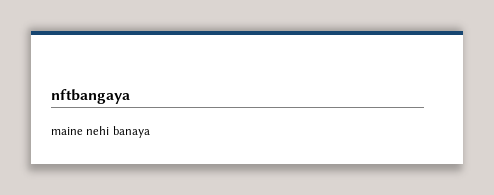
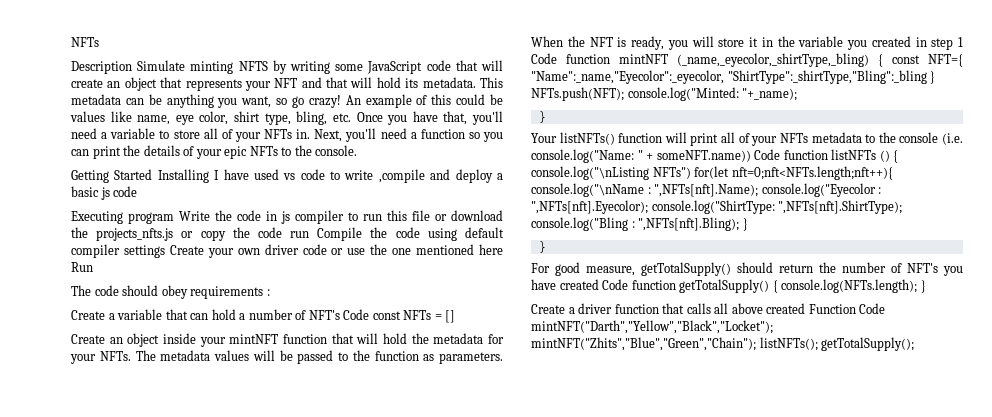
[51,89,130,104] [51,126,150,138] nftbangaya // maine nehi banaya -> [71,37,99,47] [71,60,503,74] [71,77,503,91] [71,94,503,108] [70,111,504,125] [71,128,503,142] [71,145,358,159] [71,169,503,183] [71,186,138,200] [71,210,503,224] [71,227,505,241] [71,244,504,258] [71,262,93,272] [71,285,270,299] [71,309,456,323] [71,333,505,347] [70,350,503,364] [531,36,963,50] [531,53,963,67] [531,70,936,84] [531,87,798,101] [538,111,545,123] [531,132,964,146] [531,149,899,163] [531,166,893,180] [531,183,882,197] [531,200,903,214] [531,217,748,231] [538,241,545,253] [531,262,963,276] [531,279,926,293] [531,303,886,314] [531,320,773,334] [531,337,915,351] NFTs // Description Simulate minting NFTS by writing some JavaScript code that will create an object that represents your NFT and that will hold its metadata. This metadata can be anything you want, so go crazy! An example of this could be values like name, eye color, shirt type, bling, etc. Once you have that, you'll need a variable to store all of your NFTs in. Next, you'll need a function so you can print the details of your epic NFTs to the console. // Getting Started Installing I have used vs code to write ,compile and deploy a basic js code // Executing program Write the code in js compiler to run this file or download the projects_nfts.js or copy the code run Compile the code using default compiler settings Create your own driver code or use the one mentioned here Run // The code should obey requirements : // Create a variable that can hold a number of NFT's Code const NFTs = [] // Create an object inside your mintNFT function that will hold the metadata for your NFTs. The metadata values will be passed to the function as parameters. When the NFT is ready, you will store it in the variable you created in step 1 Code function mintNFT (_name,_eyecolor,_shirtType,_bling) { const NFT={ "Name":_name,"Eyecolor":_eyecolor, "ShirtType":_shirtType,"Bling":_bling } NFTs.push(NFT); console.log("Minted: "+_name); // } // Your listNFTs() function will print all of your NFTs metadata to the console (i.e. console.log("Name: " + someNFT.name)) Code function listNFTs () { console.log("\nListing NFTs") for(let nft=0;nft<NFTs.length;nft++){ console.log("\nName : ",NFTs[nft].Name); console.log("Eyecolor : ",NFTs[nft].Eyecolor); console.log("ShirtType: ",NFTs[nft].ShirtType); console.log("Bling : ",NFTs[nft].Bling); } // } // For good measure, getTotalSupply() should return the number of NFT's you have created Code function getTotalSupply() { console.log(NFTs.length); } // Create a driver function that calls all above created Function Code mintNFT("Darth","Yellow","Black","Locket"); mintNFT("Zhits","Blue","Green","Chain"); listNFTs(); getTotalSupply();

